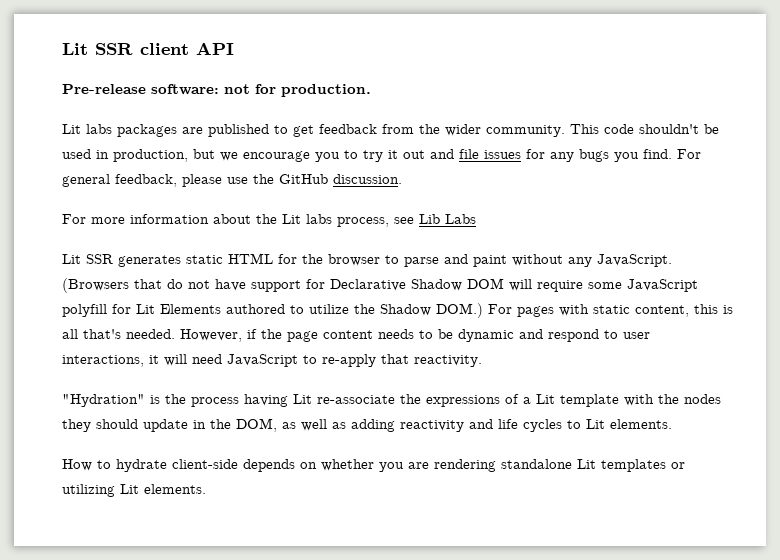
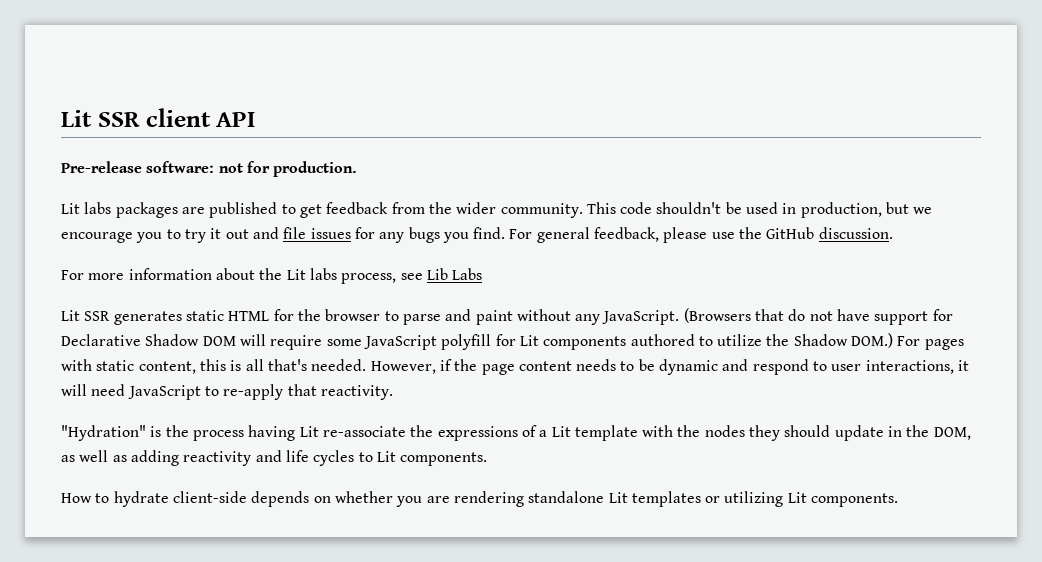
[160,304,221,314] Elements -> [543,336,627,350] components
[610,419,672,429] elements. -> [400,452,488,466] components.
[144,484,206,494] elements. -> [811,493,899,507] components.

